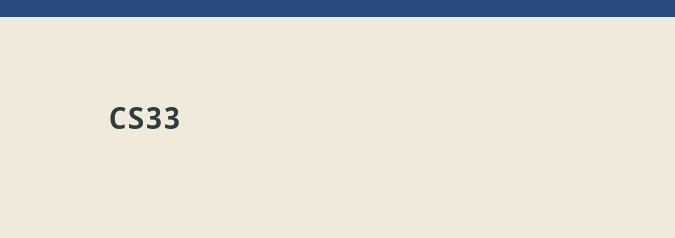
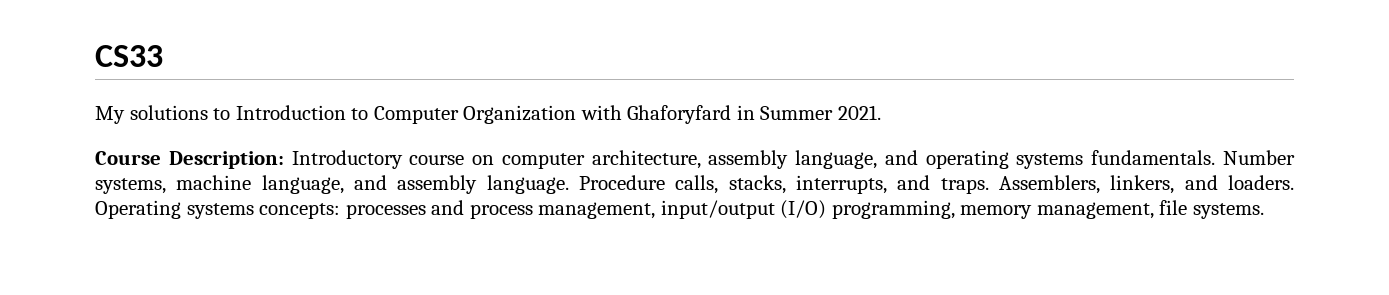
(181, 118) none -> [95,105,881,124] [95,150,1296,169] [95,175,1295,194] [95,200,1264,219] // My solutions to Introduction to Computer Organization with Ghaforyfard in Summer 2021. // Course Description: Introductory course on computer architecture, assembly language, and operating systems fundamentals. Number systems, machine language, and assembly language. Procedure calls, stacks, interrupts, and traps. Assemblers, linkers, and loaders. Operating systems concepts: processes and process management, input/output (I/O) programming, memory management, file systems.

